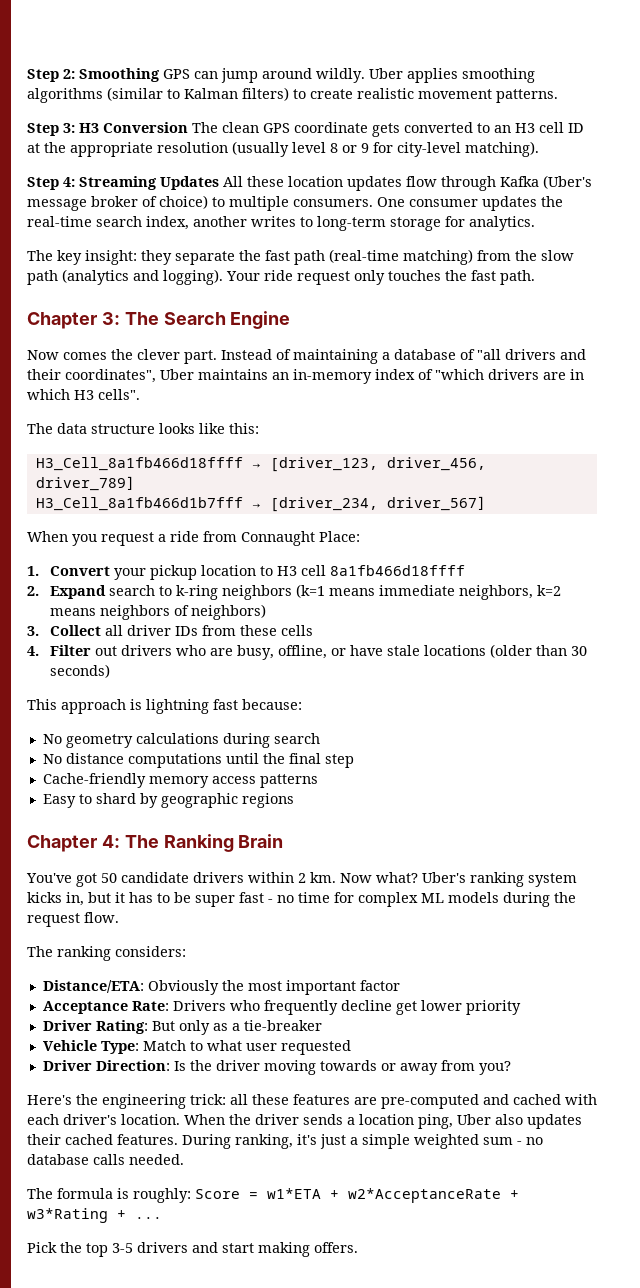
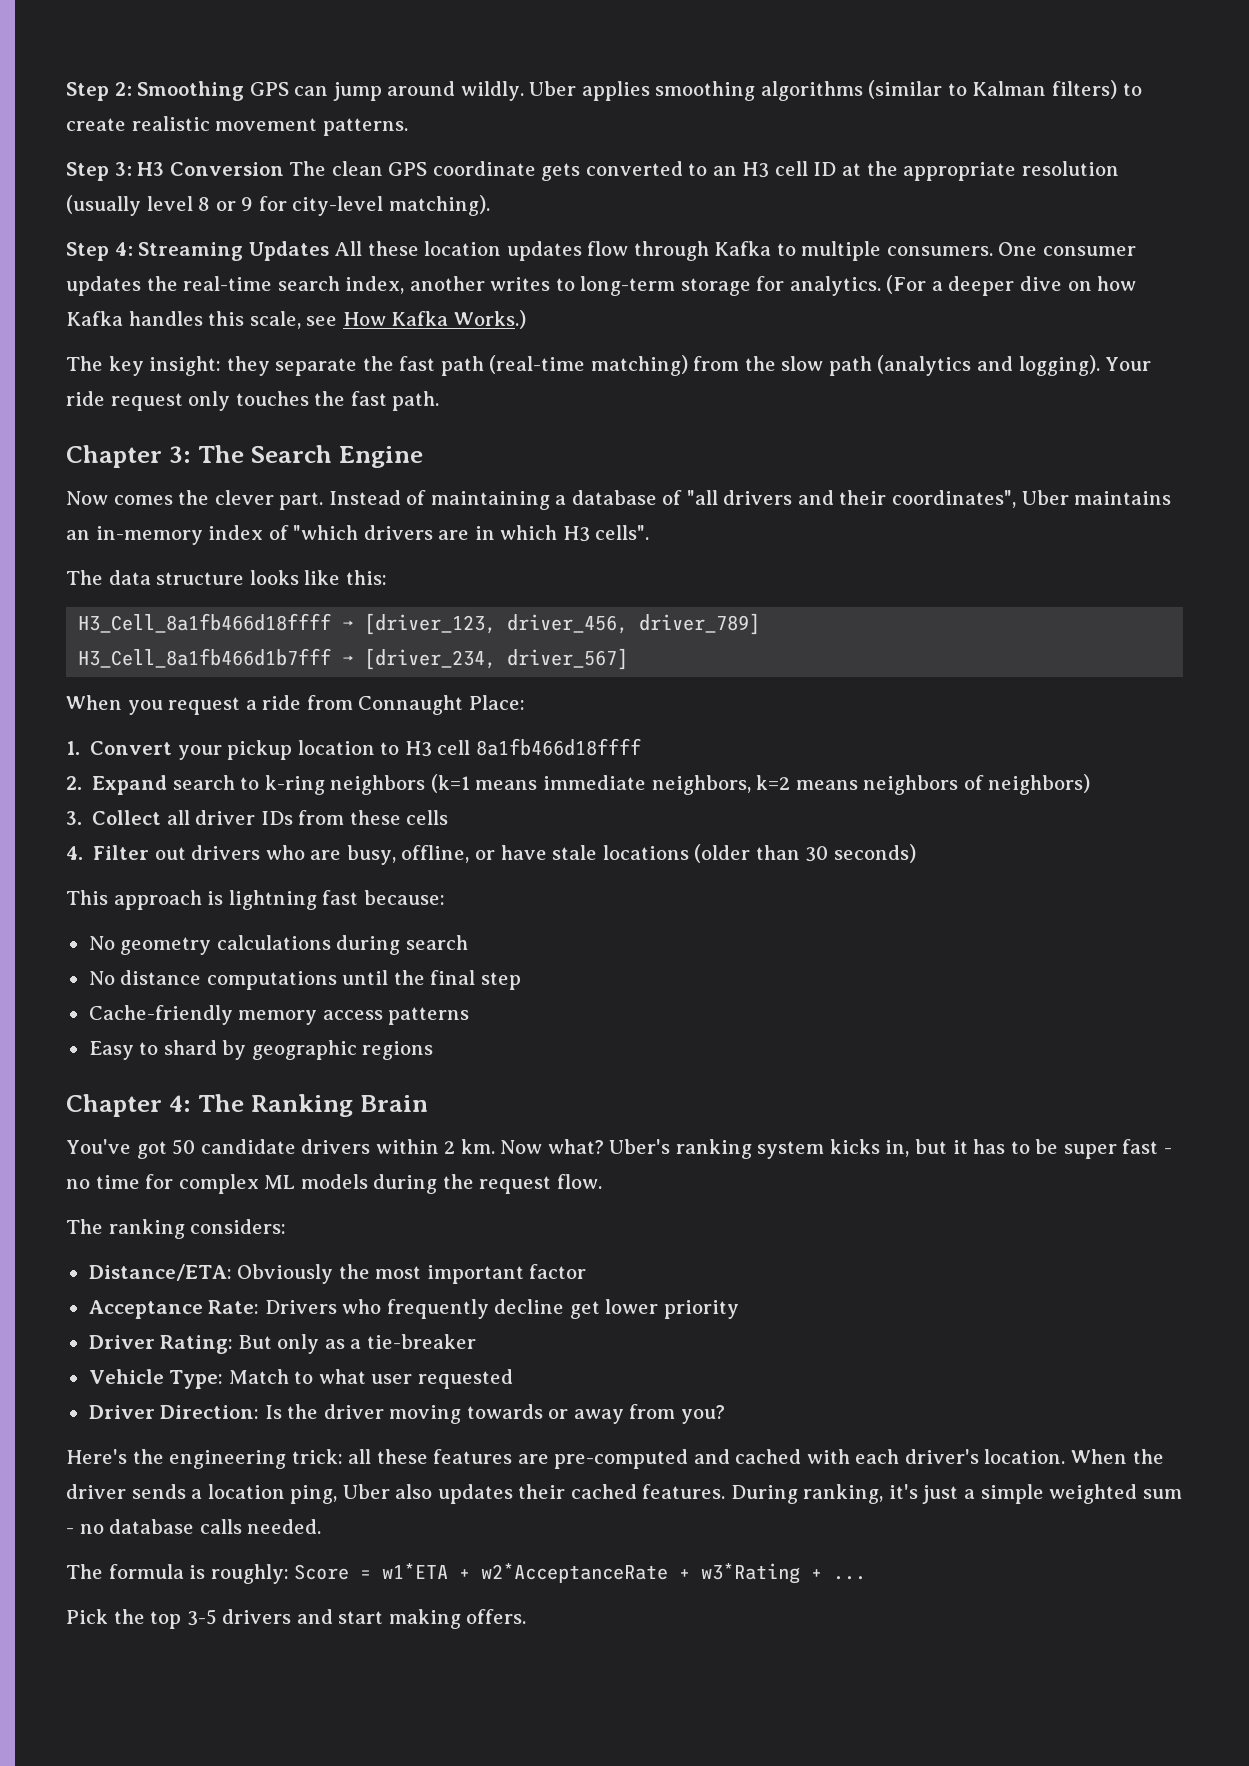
[543,175,592,189] [27,195,208,211] (Uber's message broker of choice) -> (772, 248) none
(535, 223) none -> [886,275,1137,296] [66,310,526,329] (For a deeper dive on how Kafka handles this scale, see How Kafka Works.)

